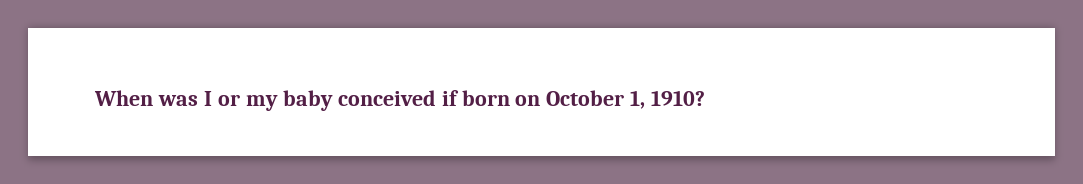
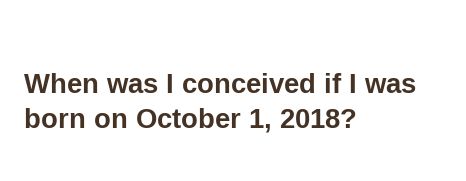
[217,90,459,111] or my baby conceived if -> [182,73,416,93] conceived if I was
[651,90,706,106] 1910? -> [280,109,357,128] 2018?

